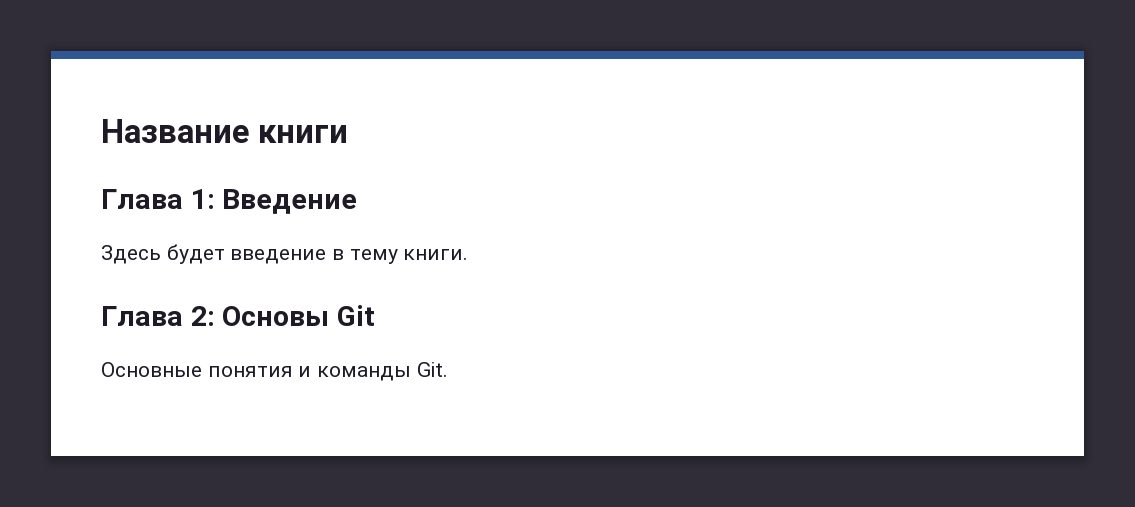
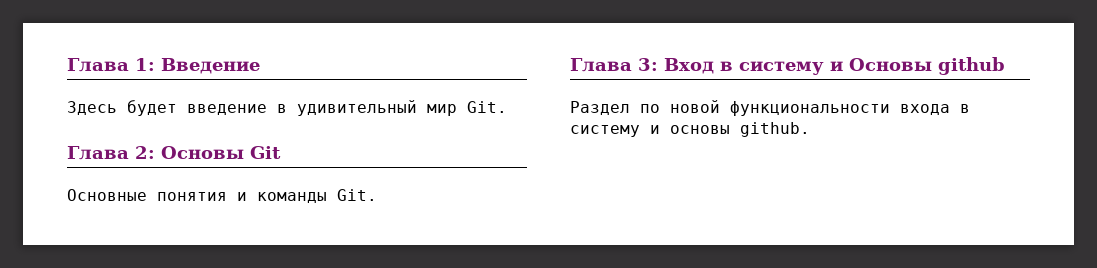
[101,119,348,143] Название книги // -> (67, 65) none
[349,249,469,264] тему книги. -> [297,100,507,116] удивительный мир Git.
(448, 369) none -> [570,57,1005,75] [570,100,970,116] [570,122,810,137] // Глава 3: Вход в систему и Основы github // Раздел по новой функциональности входа в систему и основы github.

